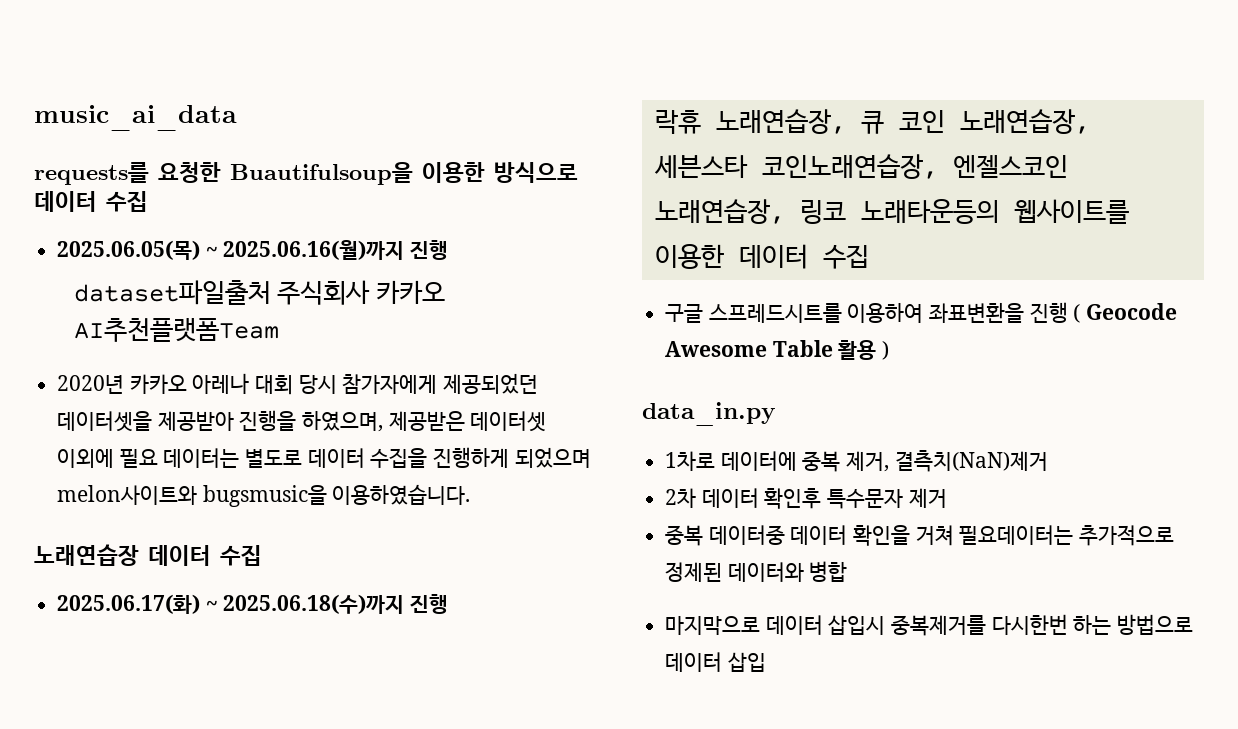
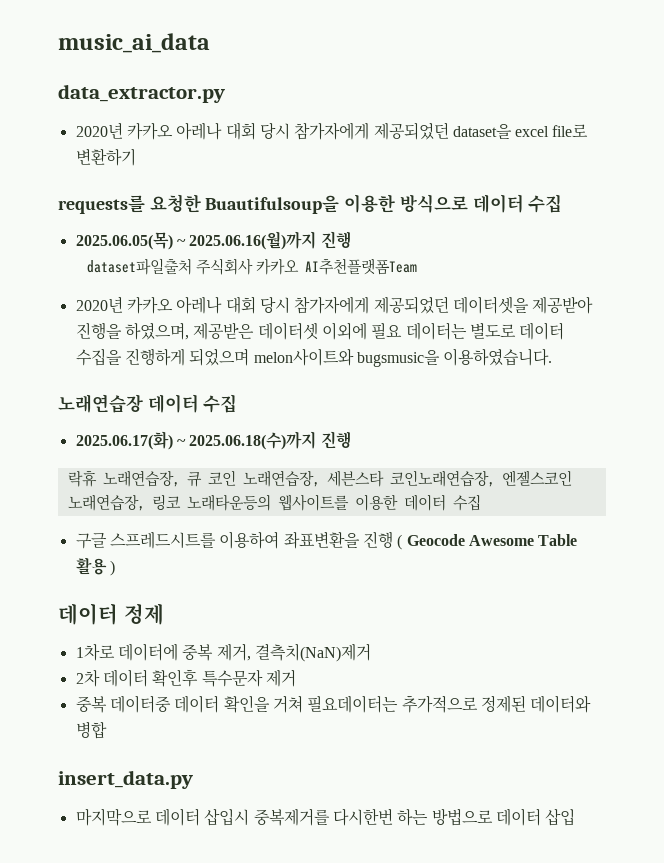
(237, 118) none -> [58,84,225,103] [75,122,589,140] [75,148,136,166] // data_extractor.py // 2020년 카카오 아레나 대회 당시 참가자에게 제공되었던 dataset을 excel file로 변환하기
[642,402,776,426] data_in.py -> [58,603,164,625] 데이터 정제
(848, 571) none -> [58,770,193,789] // insert_data.py

